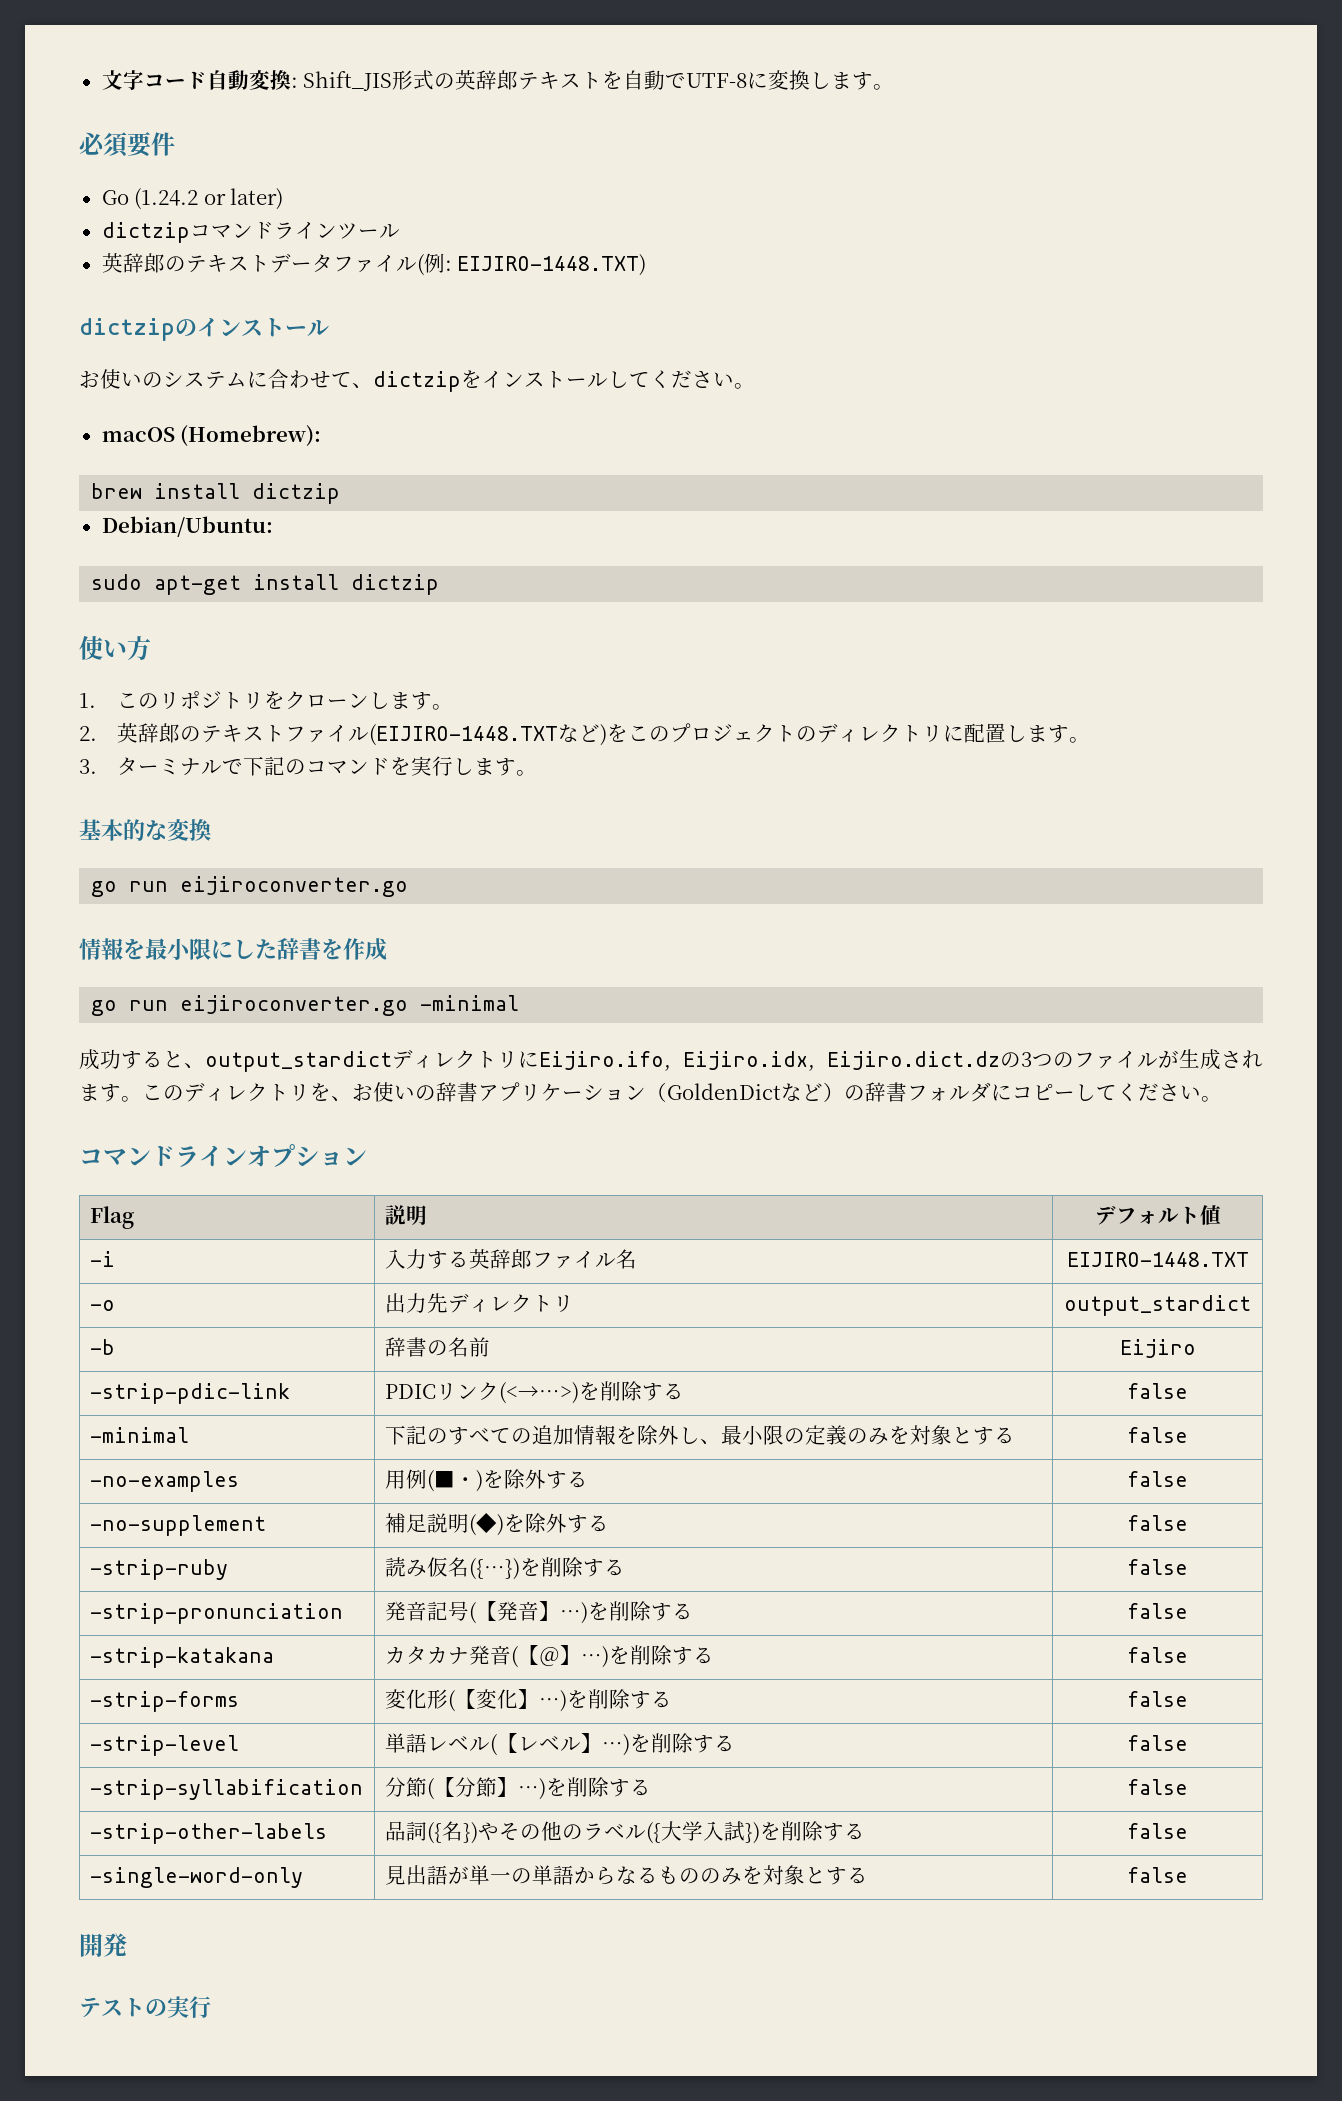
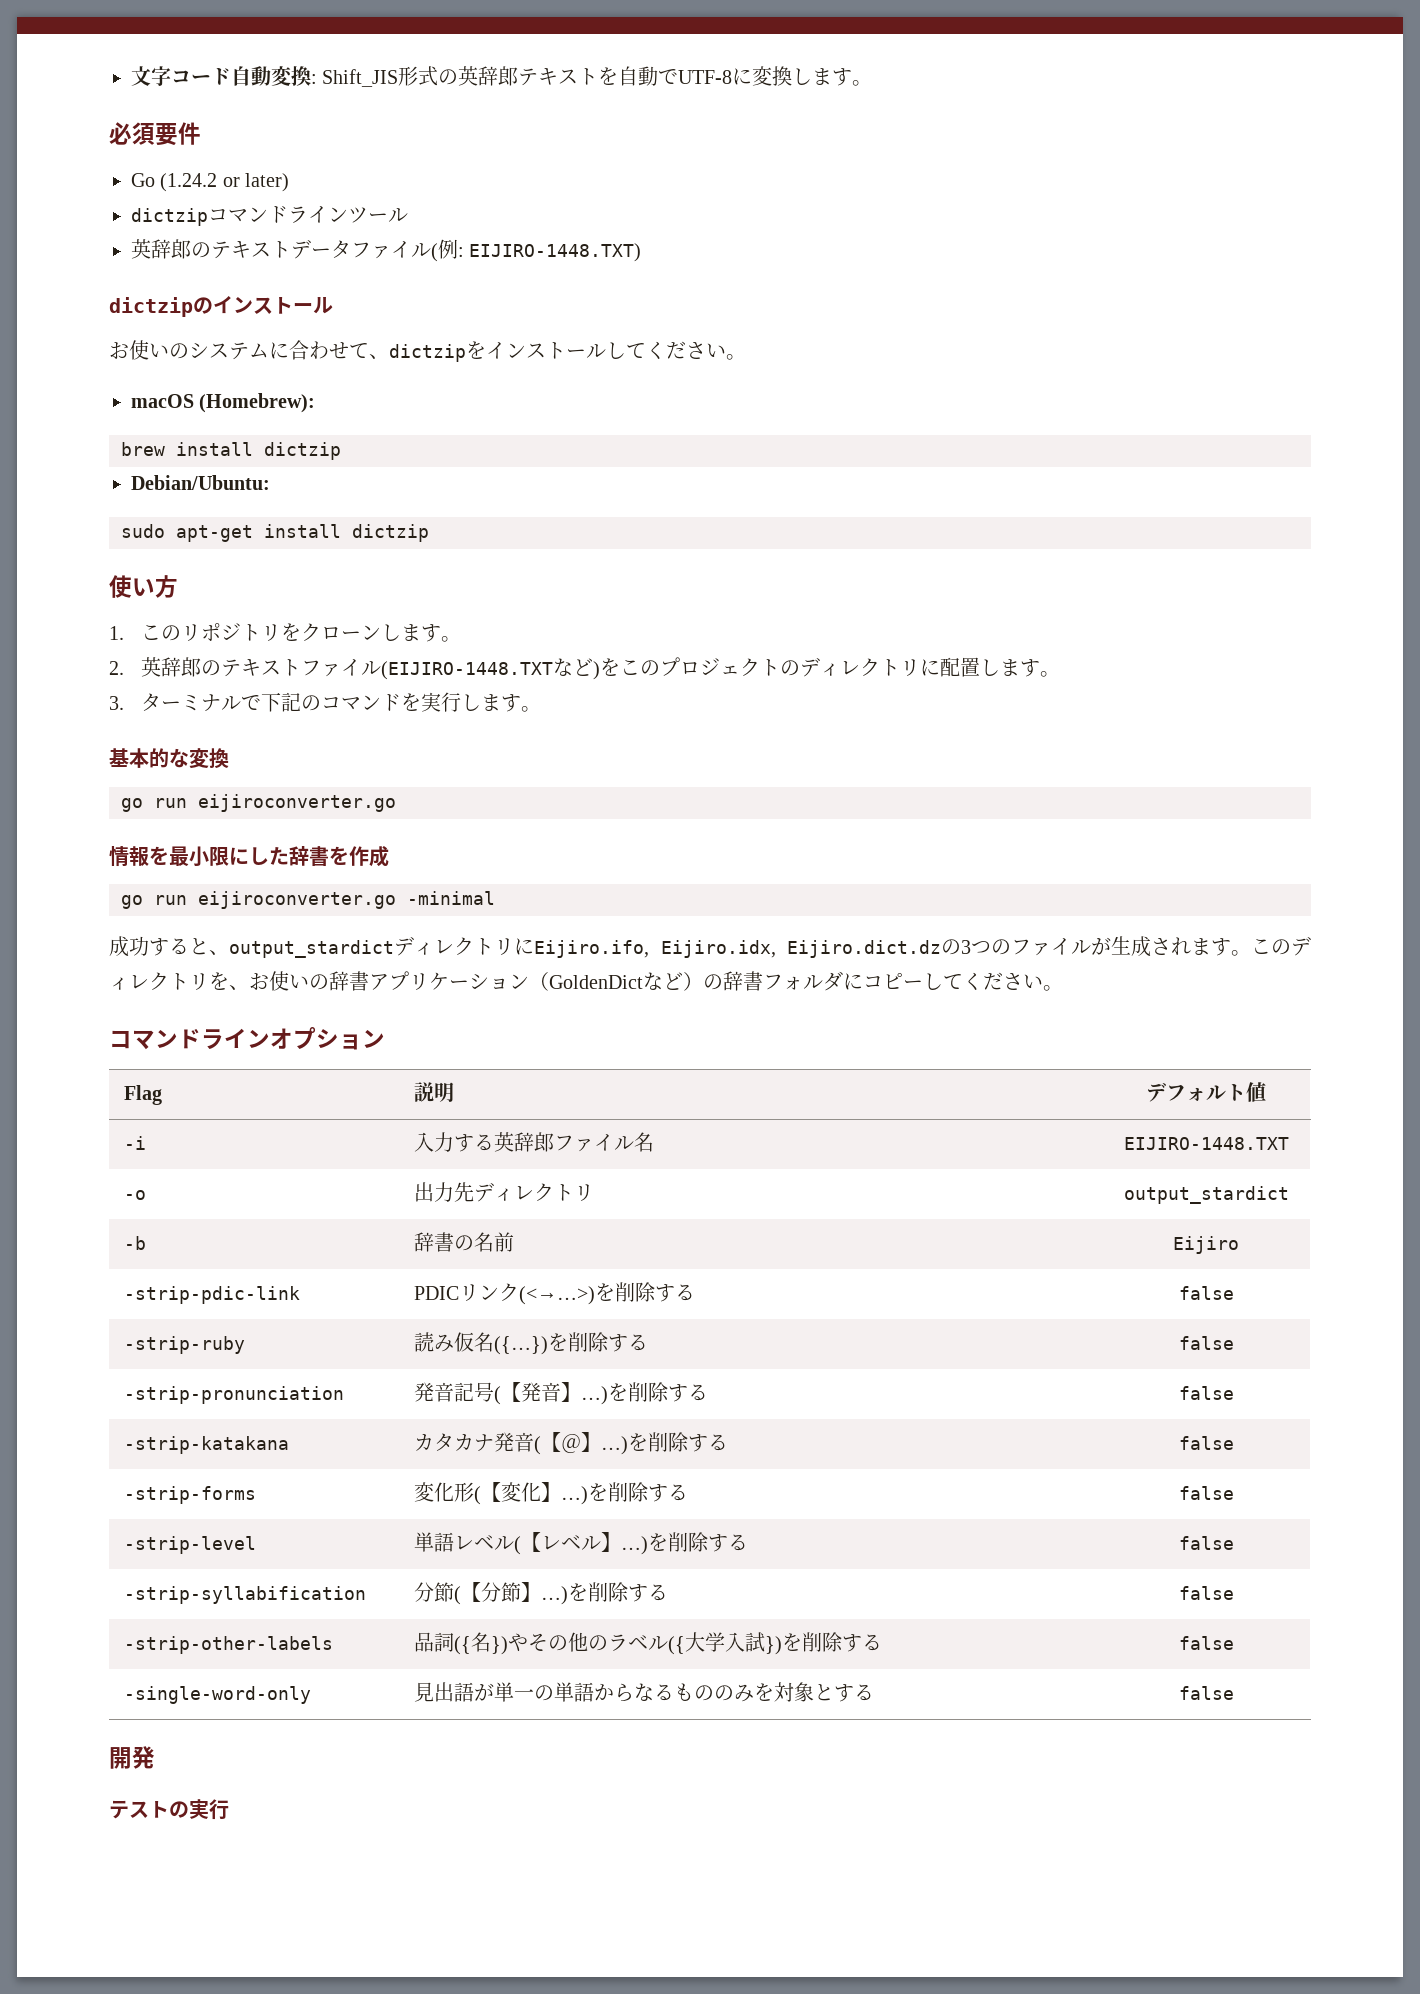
[89,1427,189,1443] [384,1425,1015,1445] [1127,1427,1188,1443] [89,1471,239,1492] [384,1469,588,1492] [1127,1471,1188,1487] [89,1515,266,1536] [384,1513,609,1536] [1127,1515,1188,1531] // -minimal | 下記のすべての追加情報を除外し、最小限の定義のみを対象とする | false // -no-examples | 用例(■・)を除外する | false // -no-supplement | 補足説明(◆)を除外する | false -> (1234, 1293) none

